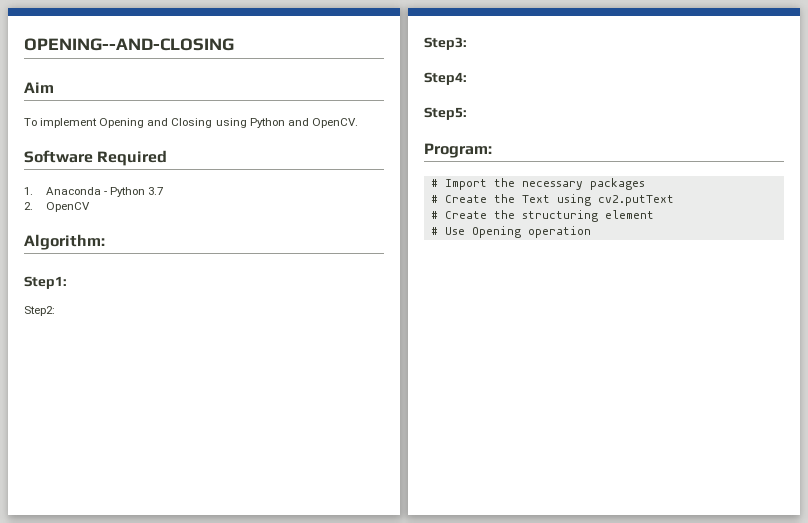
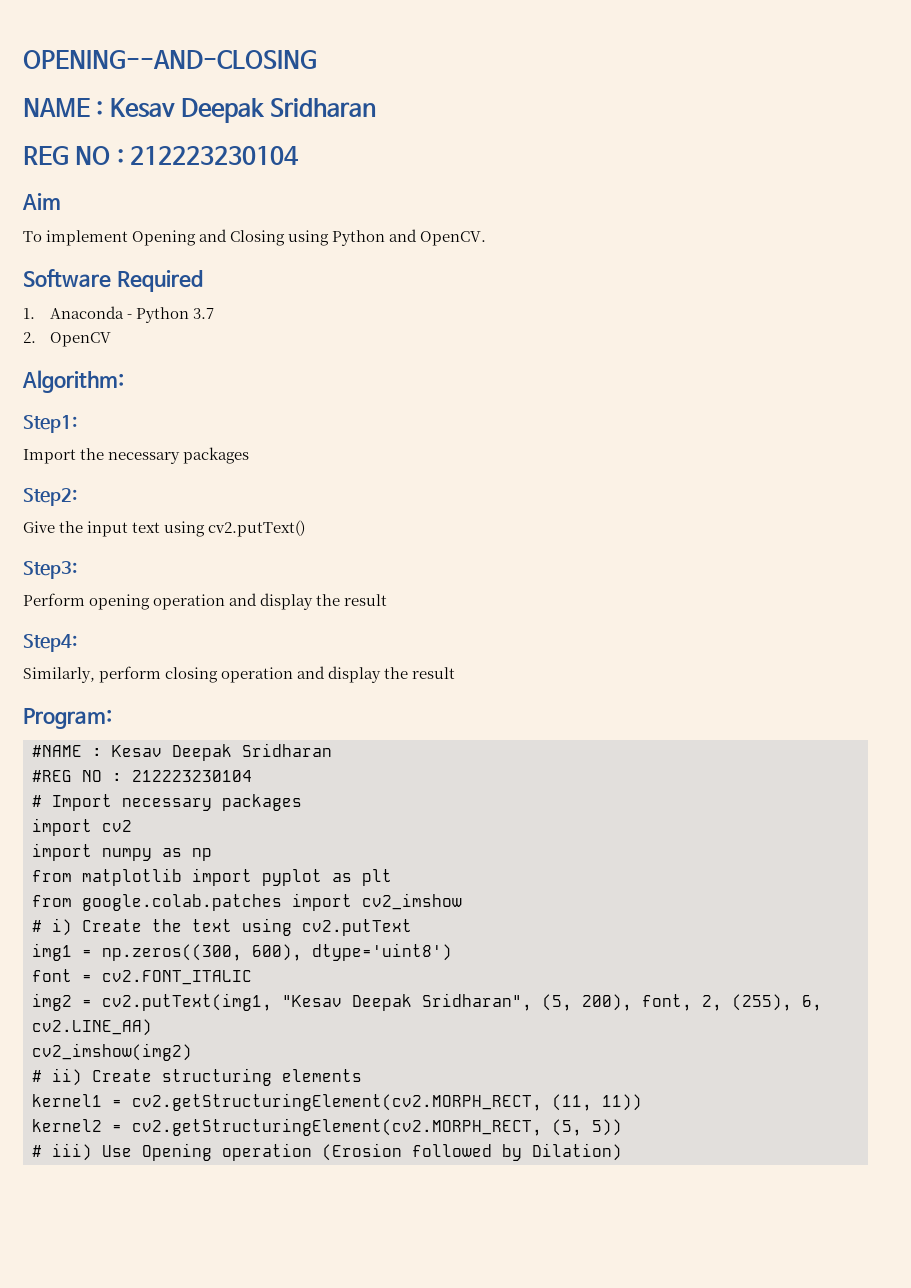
(234, 44) none -> [23,98,377,123] [23,146,300,165] // NAME : Kesav Deepak Sridharan // REG NO : 212223230104
[24,306,55,316] [424,37,467,50] [424,72,467,85] [424,107,467,120] [424,143,492,158] [430,178,645,190] [430,194,550,203] Step2: // Step3: // Step4: // Step5: // Program: // # Import the necessary packages // # Create the Text -> [23,447,250,464] [23,488,77,506] [23,520,306,537] [23,561,77,579] [23,593,388,610] [23,634,77,652] [23,666,456,683] [23,708,112,729] [32,743,332,761] [32,770,252,782] [32,794,302,811] [32,818,132,836] [32,843,212,861] [32,868,392,886] [32,893,462,911] [32,918,232,936] Import the necessary packages // Step2: // Give the input text using cv2.putText() // Step3: // Perform opening operation and display the result // Step4: // Similarly, perform closing operation and display the result // Program: // #NAME : Kesav Deepak Sridharan // #REG NO : 212223230104 // # Import necessary packages // import cv2 // import numpy as np // from matplotlib import pyplot as plt // from google.colab.patches import cv2_imshow // # i) Create the text
[430,210,654,222] [430,226,591,238] # Create the structuring element // # Use Opening operation -> [32,943,452,961] [32,969,252,985] [32,993,822,1011] [32,1019,152,1036] [32,1043,192,1061] [32,1068,362,1086] [32,1093,642,1111] [32,1118,622,1136] [32,1143,622,1161] img1 = np.zeros((300, 600), dtype='uint8') // font = cv2.FONT_ITALIC // img2 = cv2.putText(img1, "Kesav Deepak Sridharan", (5, 200), font, 2, (255), 6, cv2.LINE_AA) // cv2_imshow(img2) // # ii) Create structuring elements // kernel1 = cv2.getStructuringElement(cv2.MORPH_RECT, (11, 11)) // kernel2 = cv2.getStructuringElement(cv2.MORPH_RECT, (5, 5)) // # iii) Use Opening operation (Erosion followed by Dilation)

